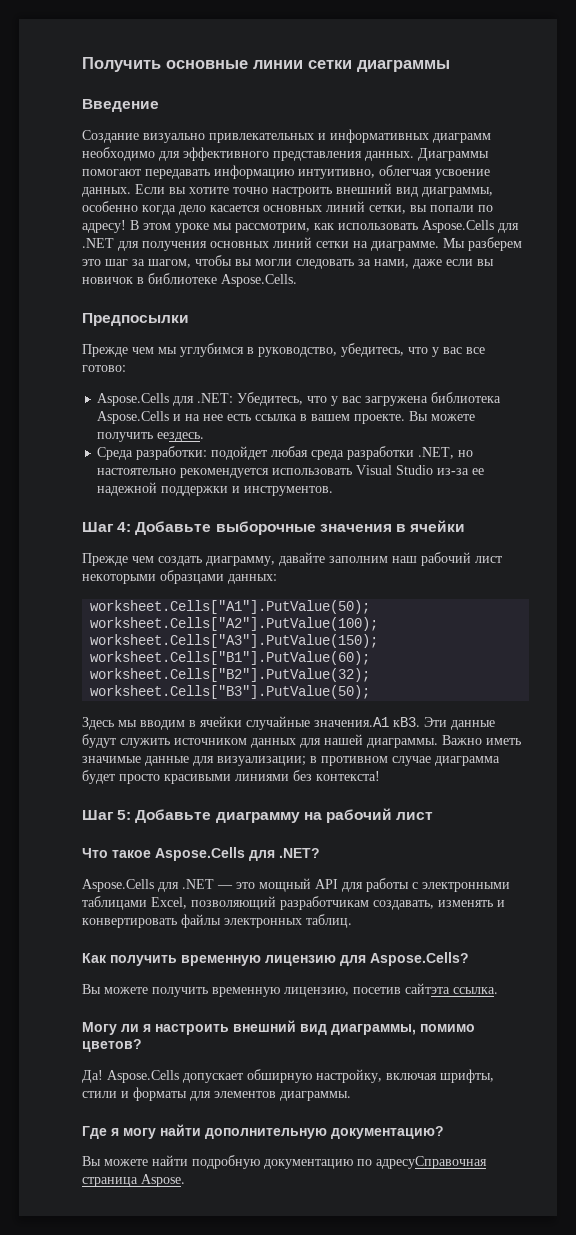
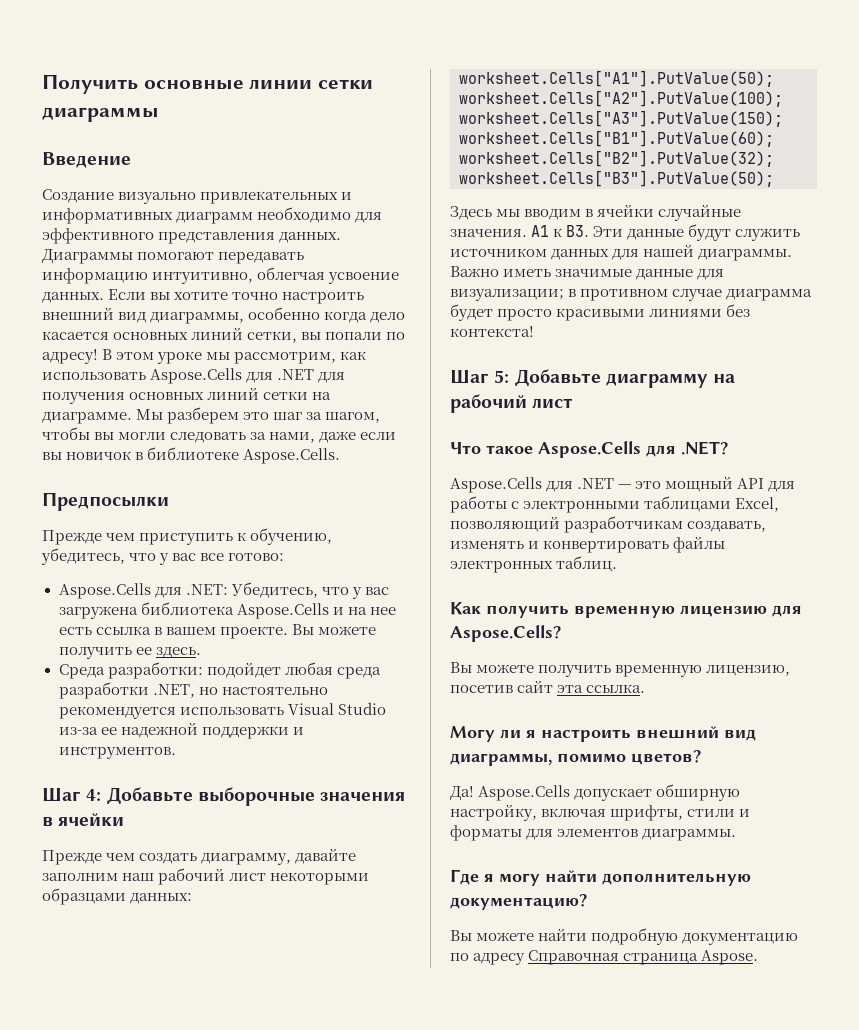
[158,343,337,357] мы углубимся в руководство, -> [139,528,333,545] приступить к обучению,
[157,432,205,442] еездесь. -> [135,647,201,658] ее здесь.
[314,717,420,727] значения.A1 кB3. -> [450,225,590,237] значения. A1 к B3.
[405,983,450,994] сайтэта -> [517,680,584,693] сайт эта
[376,1156,487,1169] адресуСправочная -> [473,950,620,965] адресу Справочная

